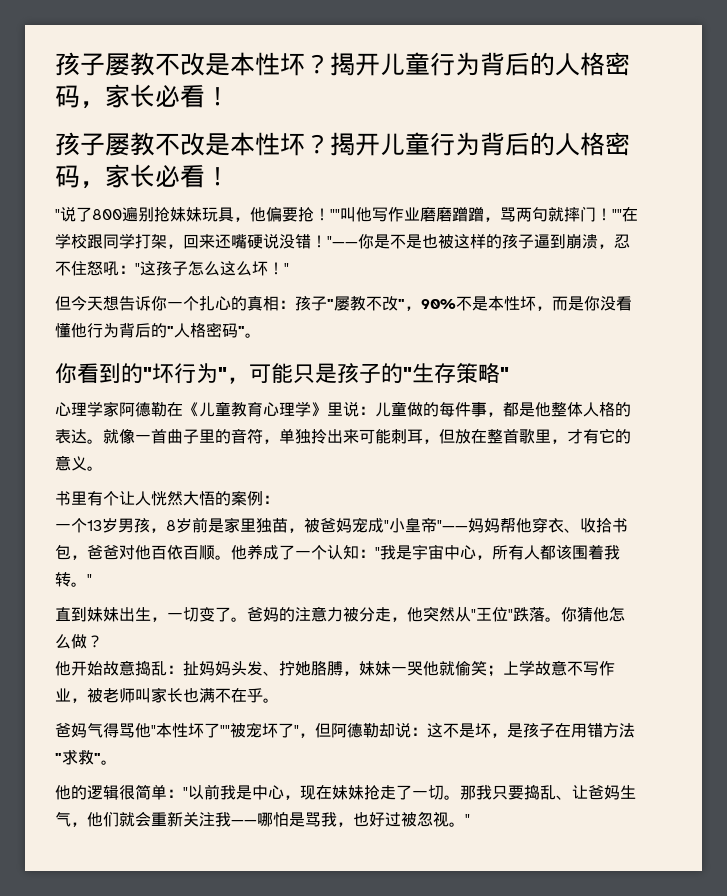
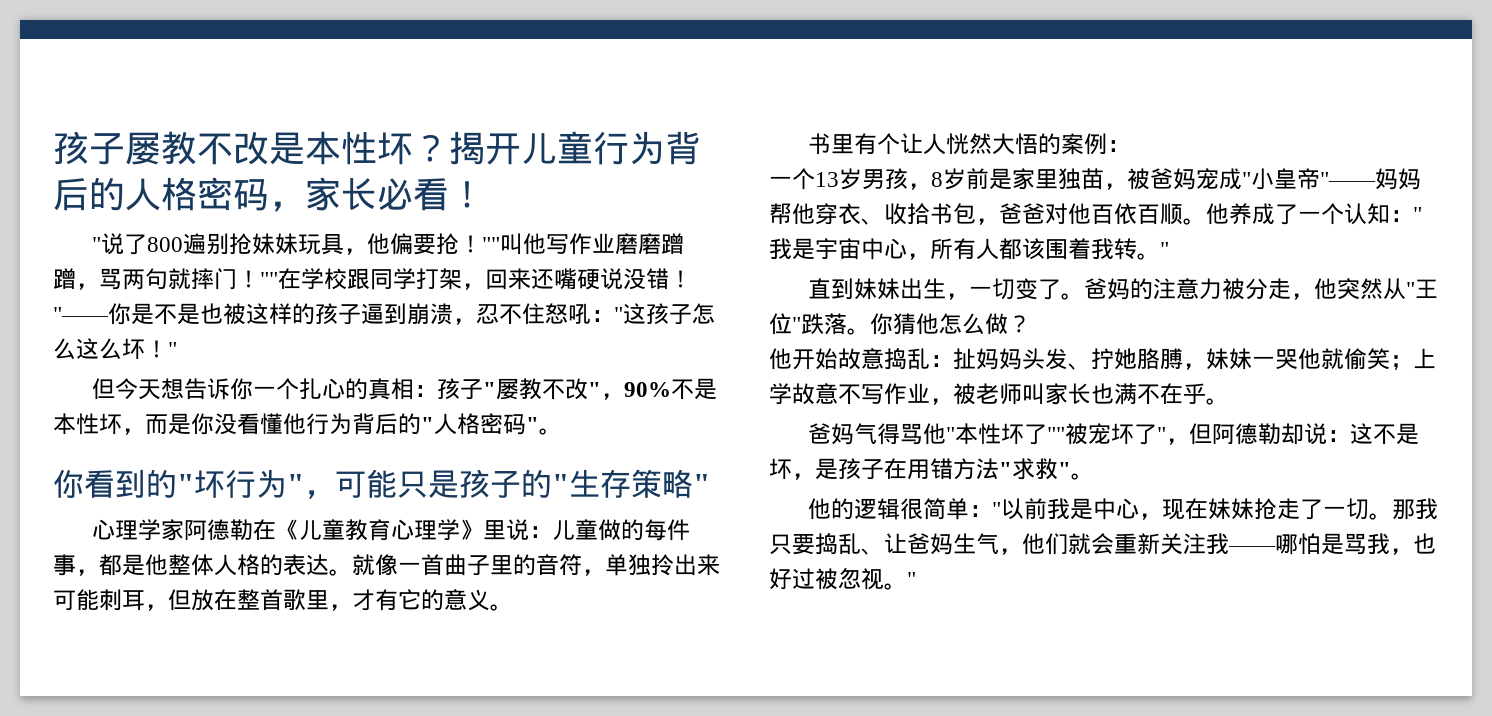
[55,132,630,156] [55,164,230,189] // 孩子屡教不改是本性坏？揭开儿童行为背后的人格密码，家长必看！ -> (485, 194) none

